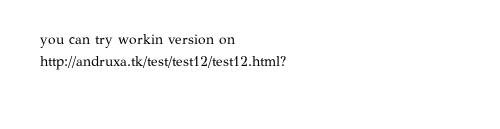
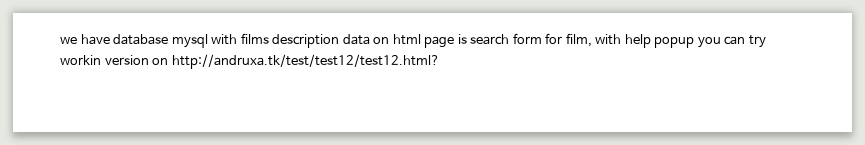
(40, 42) none -> [60,33,695,48] we have database mysql with films description data on html page is search form for film, with help popup

